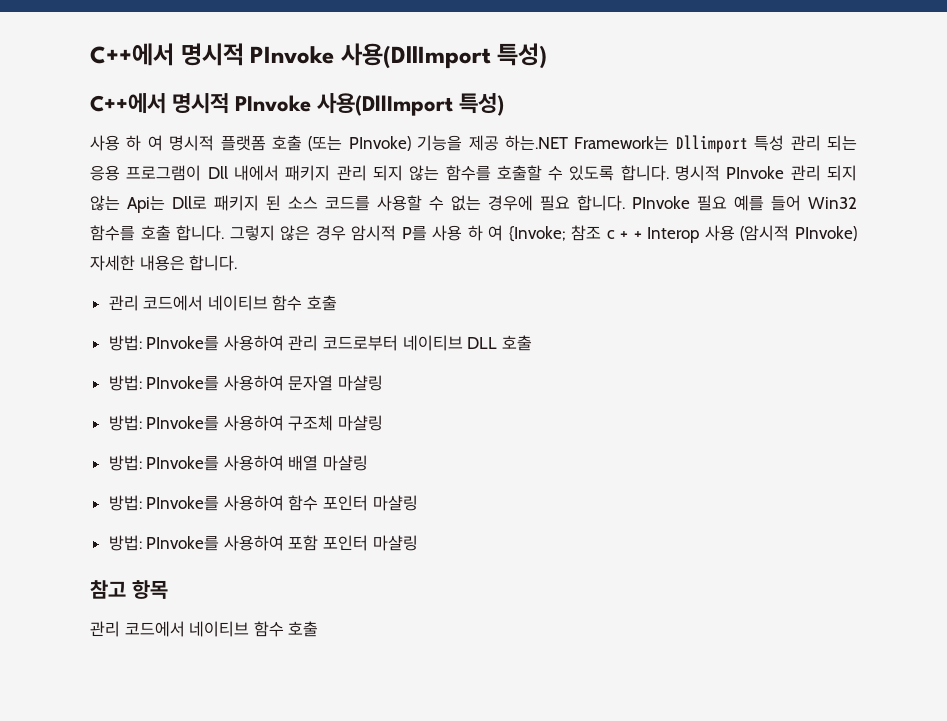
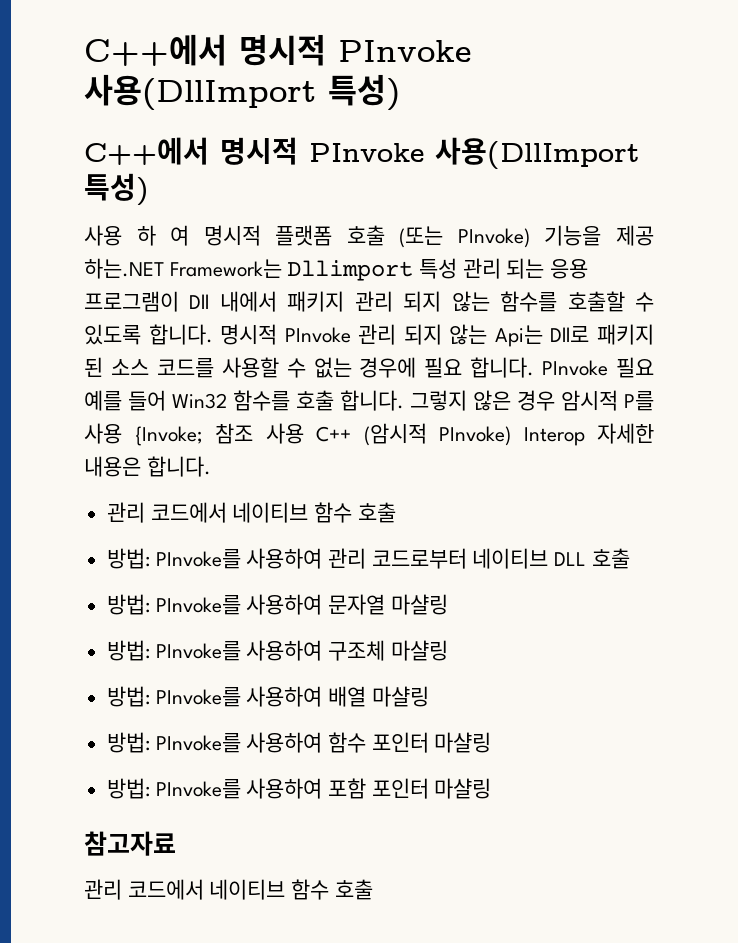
[467,225,735,243] 하 여 {Invoke; 참조 c + + Interop 사용 -> [134,423,351,446] {Invoke; 참조 사용 C++
(857, 233) none -> [523,427,585,446] Interop
[90,580,168,599] 참고 항목 -> [84,831,176,856] 참고자료

